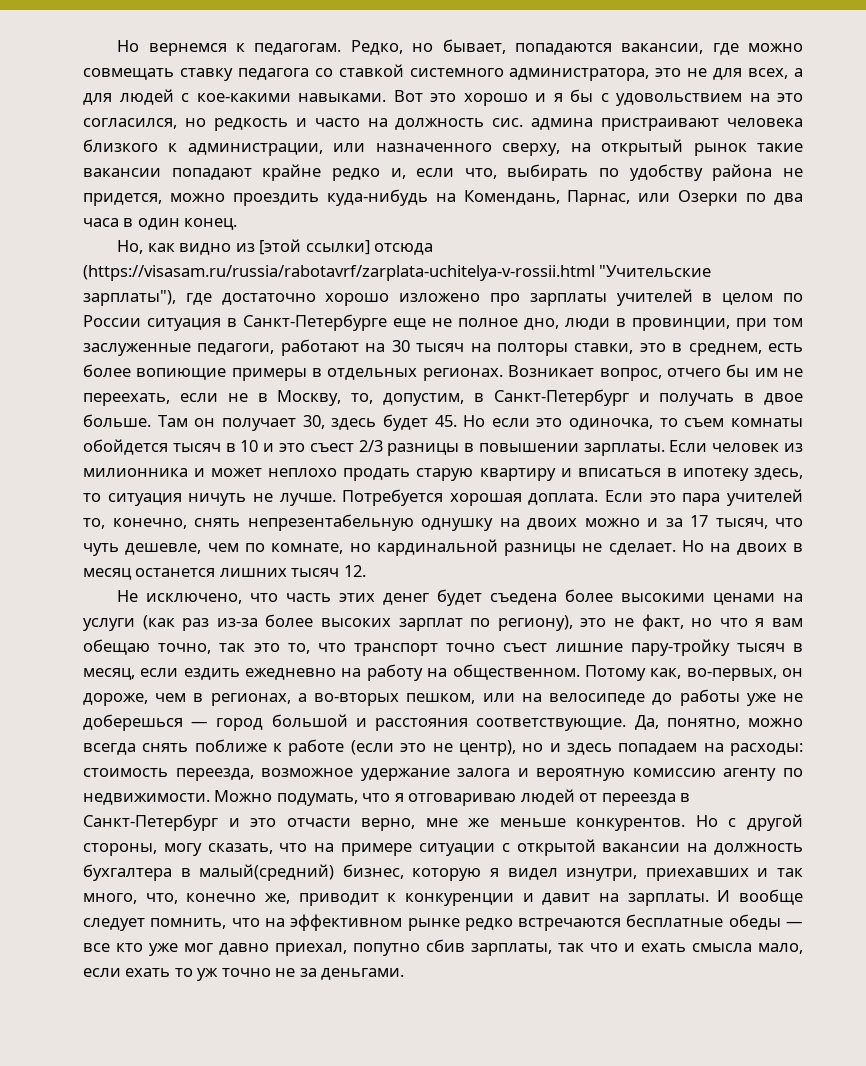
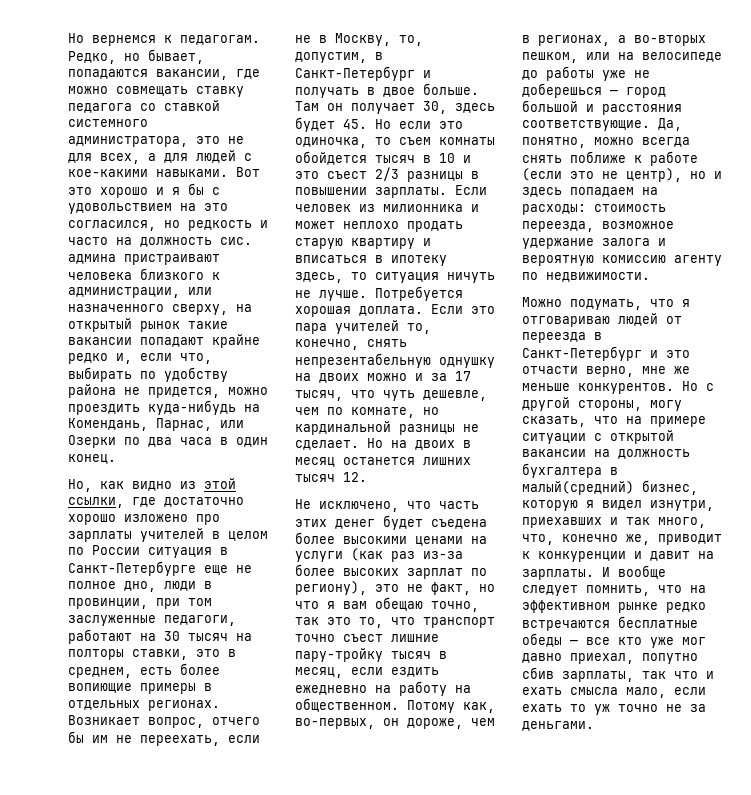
[259,239,433,255] [83,265,712,281] [83,290,176,306] [этой ссылки] отсюда (https://visasam.ru/russia/rabotavrf/zarplata-uchitelya-v-rossii.html "Учительские зарплаты"), -> [204,478,236,489] [68,497,124,508] этой ссылки,
(210, 799) none -> (650, 277) //

